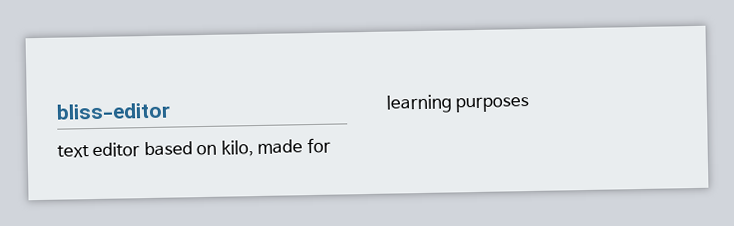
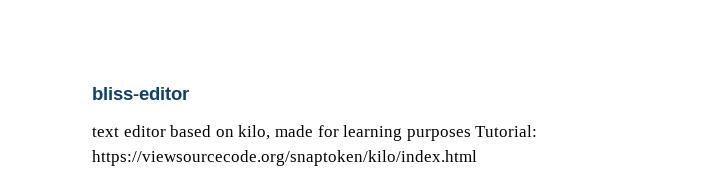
(530, 104) none -> [475,125,538,137] [92,150,477,166] Tutorial: https://viewsourcecode.org/snaptoken/kilo/index.html

